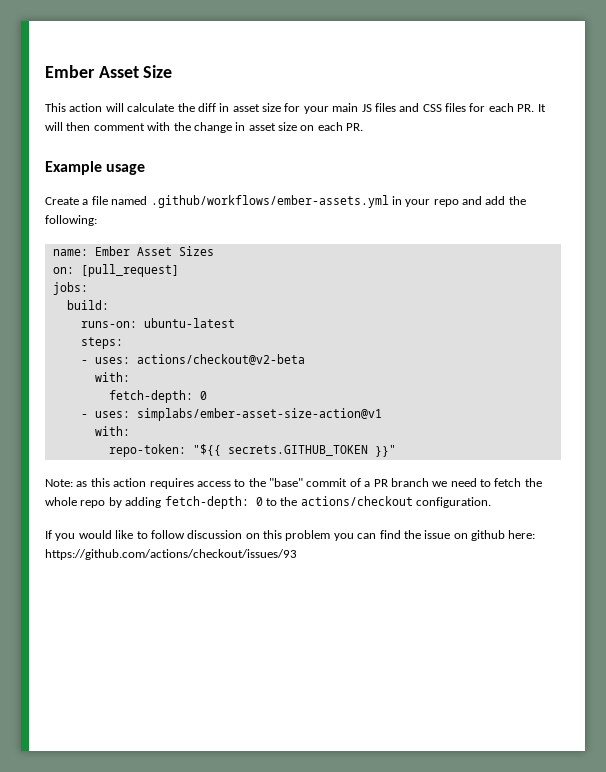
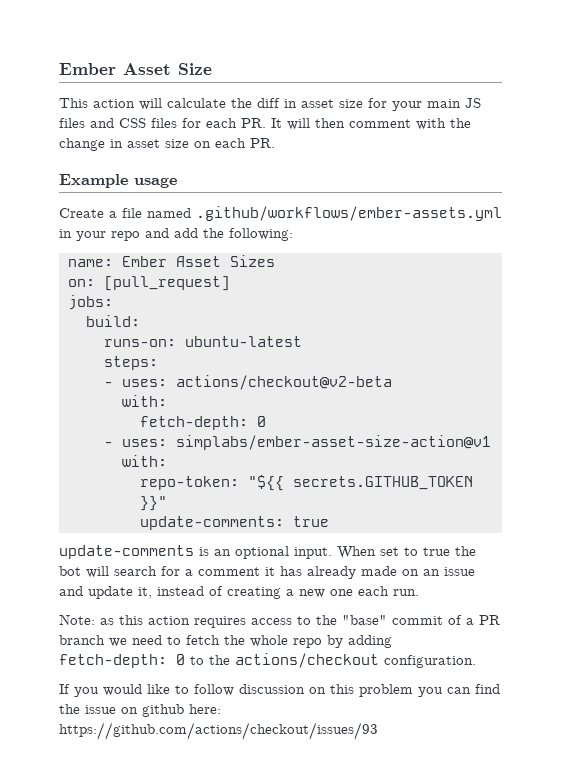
(396, 451) none -> [139,516,329,530] [59,545,476,559] [59,566,475,579] [59,586,419,599] // update-comments: true // update-comments is an optional input. When set to true the bot will search for a comment it has already made on an issue and update it, instead of creating a new one each run.

